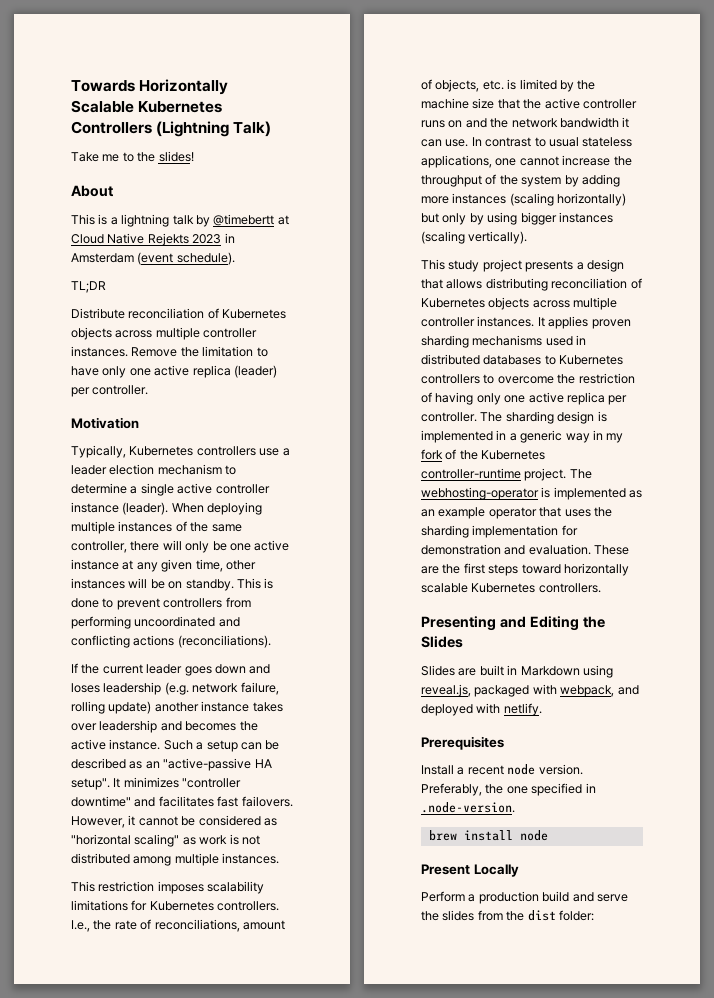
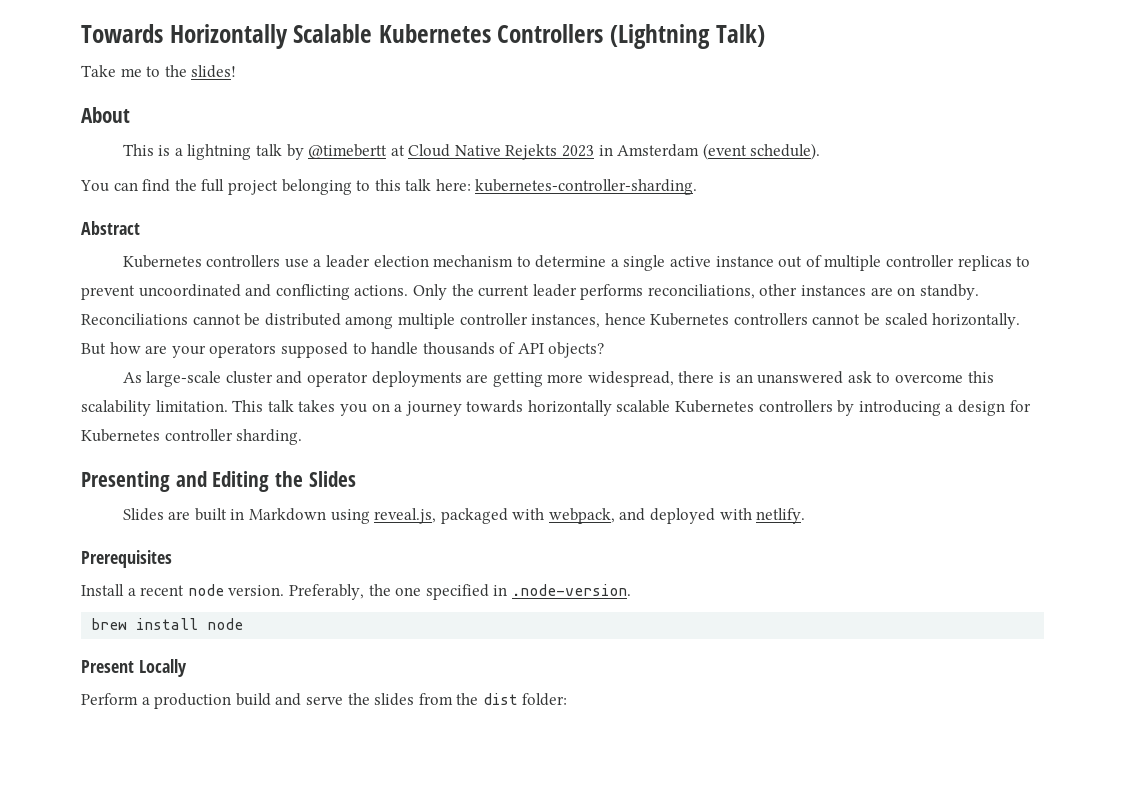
[71,281,106,293] [71,308,287,319] [71,327,258,340] [71,346,268,357] [71,365,277,378] [71,385,149,397] [71,417,139,429] [71,445,126,458] TL;DR // Distribute reconciliation of Kubernetes objects across multiple controller instances. Remove the limitation to have only one active replica (leader) per controller. // Motivation // Typically, -> [80,179,698,195] [81,221,140,235] You can find the full project belonging to this talk here: kubernetes-controller-sharding. // Abstract //
[215,484,270,494] [71,502,263,515] [71,521,242,534] [71,540,290,553] [71,559,256,572] [71,578,274,591] [71,597,251,610] [71,616,240,629] [71,635,271,648] [71,663,271,676] [71,682,279,695] [71,701,283,714] [71,720,258,733] [71,739,280,752] [71,758,272,771] [71,777,242,790] [71,796,293,807] [71,815,277,828] [71,834,260,847] [71,853,280,866] [71,881,265,894] [71,900,280,911] [71,919,285,932] [421,79,596,92] [421,98,637,109] [421,117,630,128] [421,137,633,147] [421,155,632,168] [421,174,620,187] [421,193,627,206] [421,212,613,225] [421,231,528,244] [421,259,624,272] [421,278,642,291] [421,297,618,310] [421,316,631,329] [421,335,587,348] [421,354,624,365] [421,373,635,384] [421,392,628,405] [421,411,607,424] [421,430,624,443] [421,449,546,460] [421,468,592,481] [421,487,643,500] [421,507,612,519] [421,525,578,538] [421,544,630,555] [421,563,629,576] [421,583,601,593] controller instance (leader). When deploying multiple instances of the same controller, there will only be one active instance at any given time, other instances will be on standby. This is done to prevent controllers from performing uncoordinated and conflicting actions (reconciliations). // If the current leader goes down and loses leadership (e.g. network failure, rolling update) another instance takes over leadership and becomes the active instance. Such a setup can be described as an "active-passive HA setup". It minimizes "controller downtime" and facilitates fast failovers. However, it cannot be considered as "horizontal scaling" as work is not distributed among multiple instances. // This restriction imposes scalability limitations for Kubernetes controllers. I.e., the rate of reconciliations, amount of objects, etc. is limited by the machine size that the active controller runs on and the network bandwidth it can use. In contrast to usual stateless applications, one cannot increase the throughput of the system by adding more instances (scaling horizontally) but only by using bigger instances (scaling vertically). // This study project presents a design that allows distributing reconciliation of Kubernetes objects across multiple controller instances. It applies proven sharding mechanisms used in distributed databases to Kubernetes controllers to overcome the restriction of having only one active replica per controller. The sharding design is implemented in a generic way in my fork of the Kubernetes controller-runtime project. The webhosting-operator is implemented as an example operator that uses the sharding implementation for demonstration and evaluation. These are the first steps toward horizontally scalable Kubernetes controllers. -> [715,255,1031,271] [81,284,979,300] [81,313,1021,329] [81,342,605,358] [122,371,994,387] [81,400,1031,416] [81,429,303,445] instance out of multiple controller replicas to prevent uncoordinated and conflicting actions. Only the current leader performs reconciliations, other instances are on standby. Reconciliations cannot be distributed among multiple controller instances, hence Kubernetes controllers cannot be scaled horizontally. But how are your operators supposed to handle thousands of API objects? // As large-scale cluster and operator deployments are getting more widespread, there is an unanswered ask to overcome this scalability limitation. This talk takes you on a journey towards horizontally scalable Kubernetes controllers by introducing a design for Kubernetes controller sharding.

